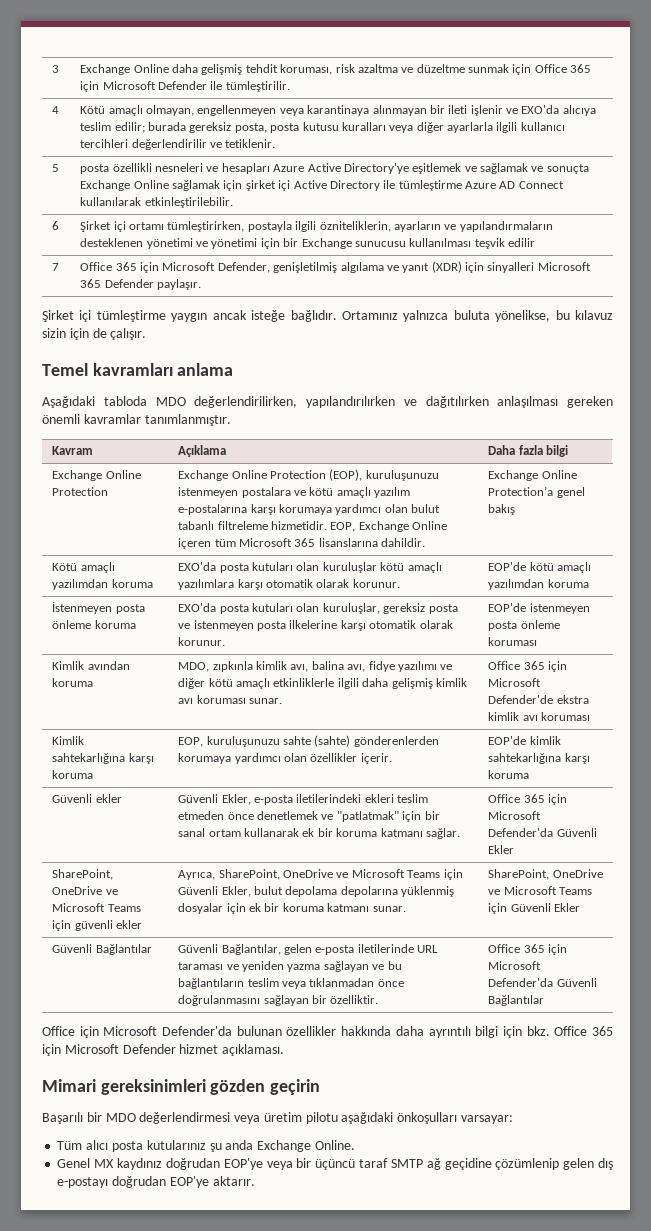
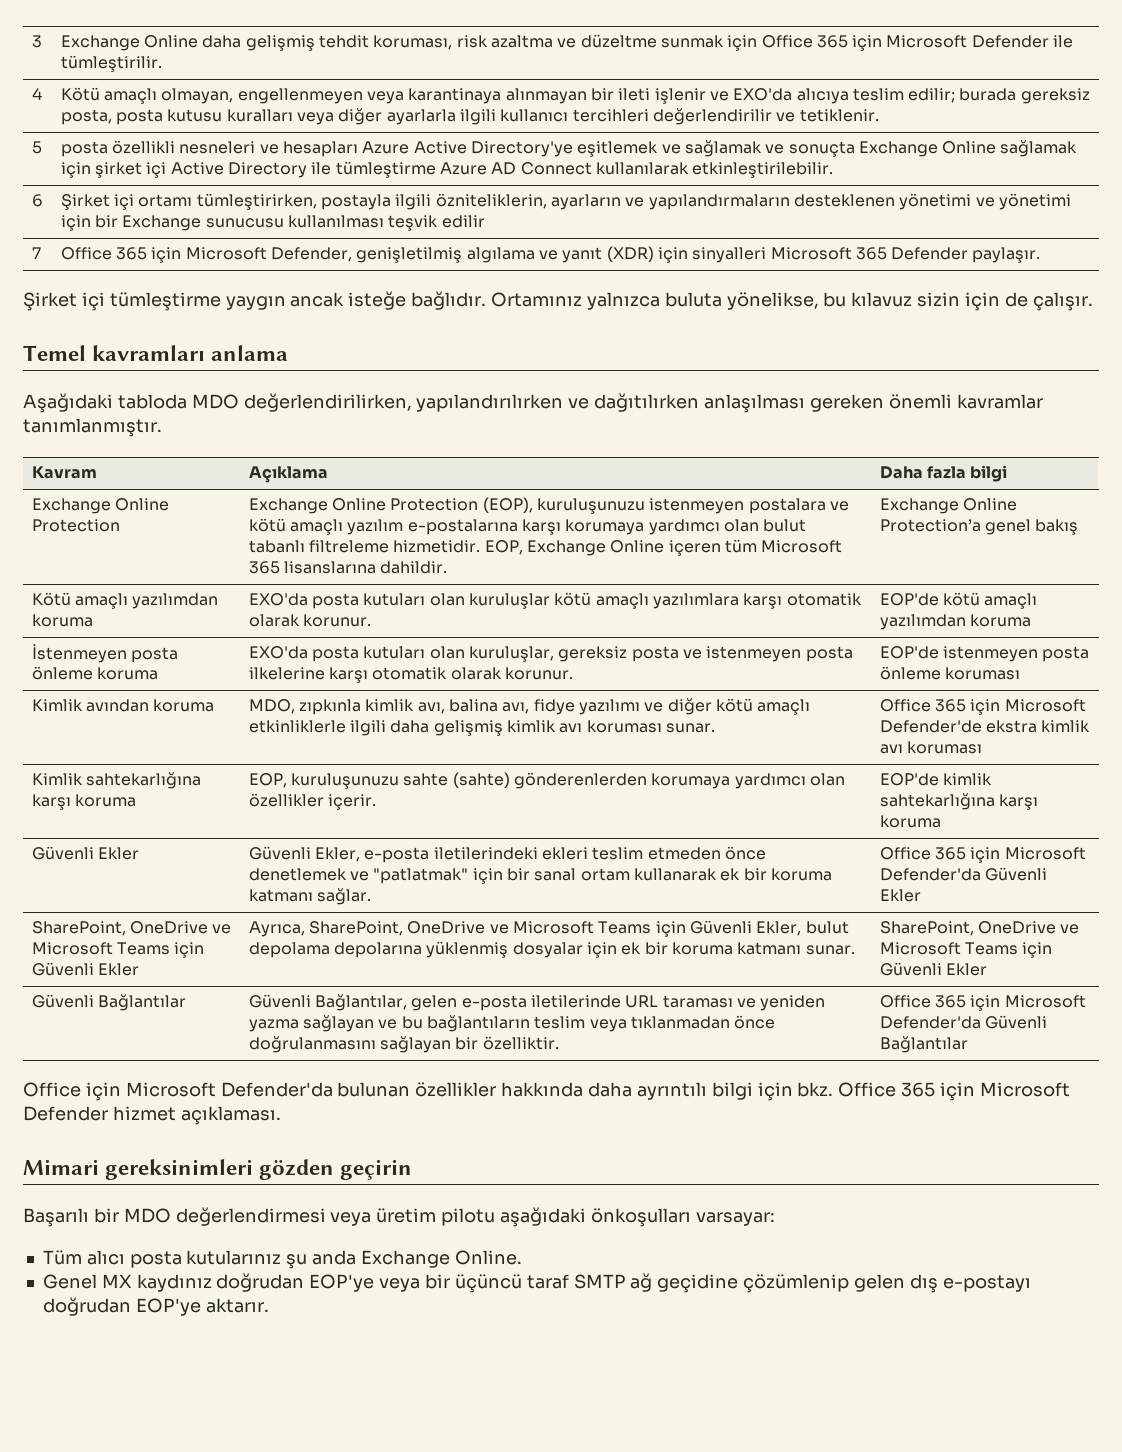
[95,794,122,803] ekler -> [97,847,139,860] Ekler
[74,920,143,931] güvenli ekler -> [31,962,139,976] Güvenli Ekler

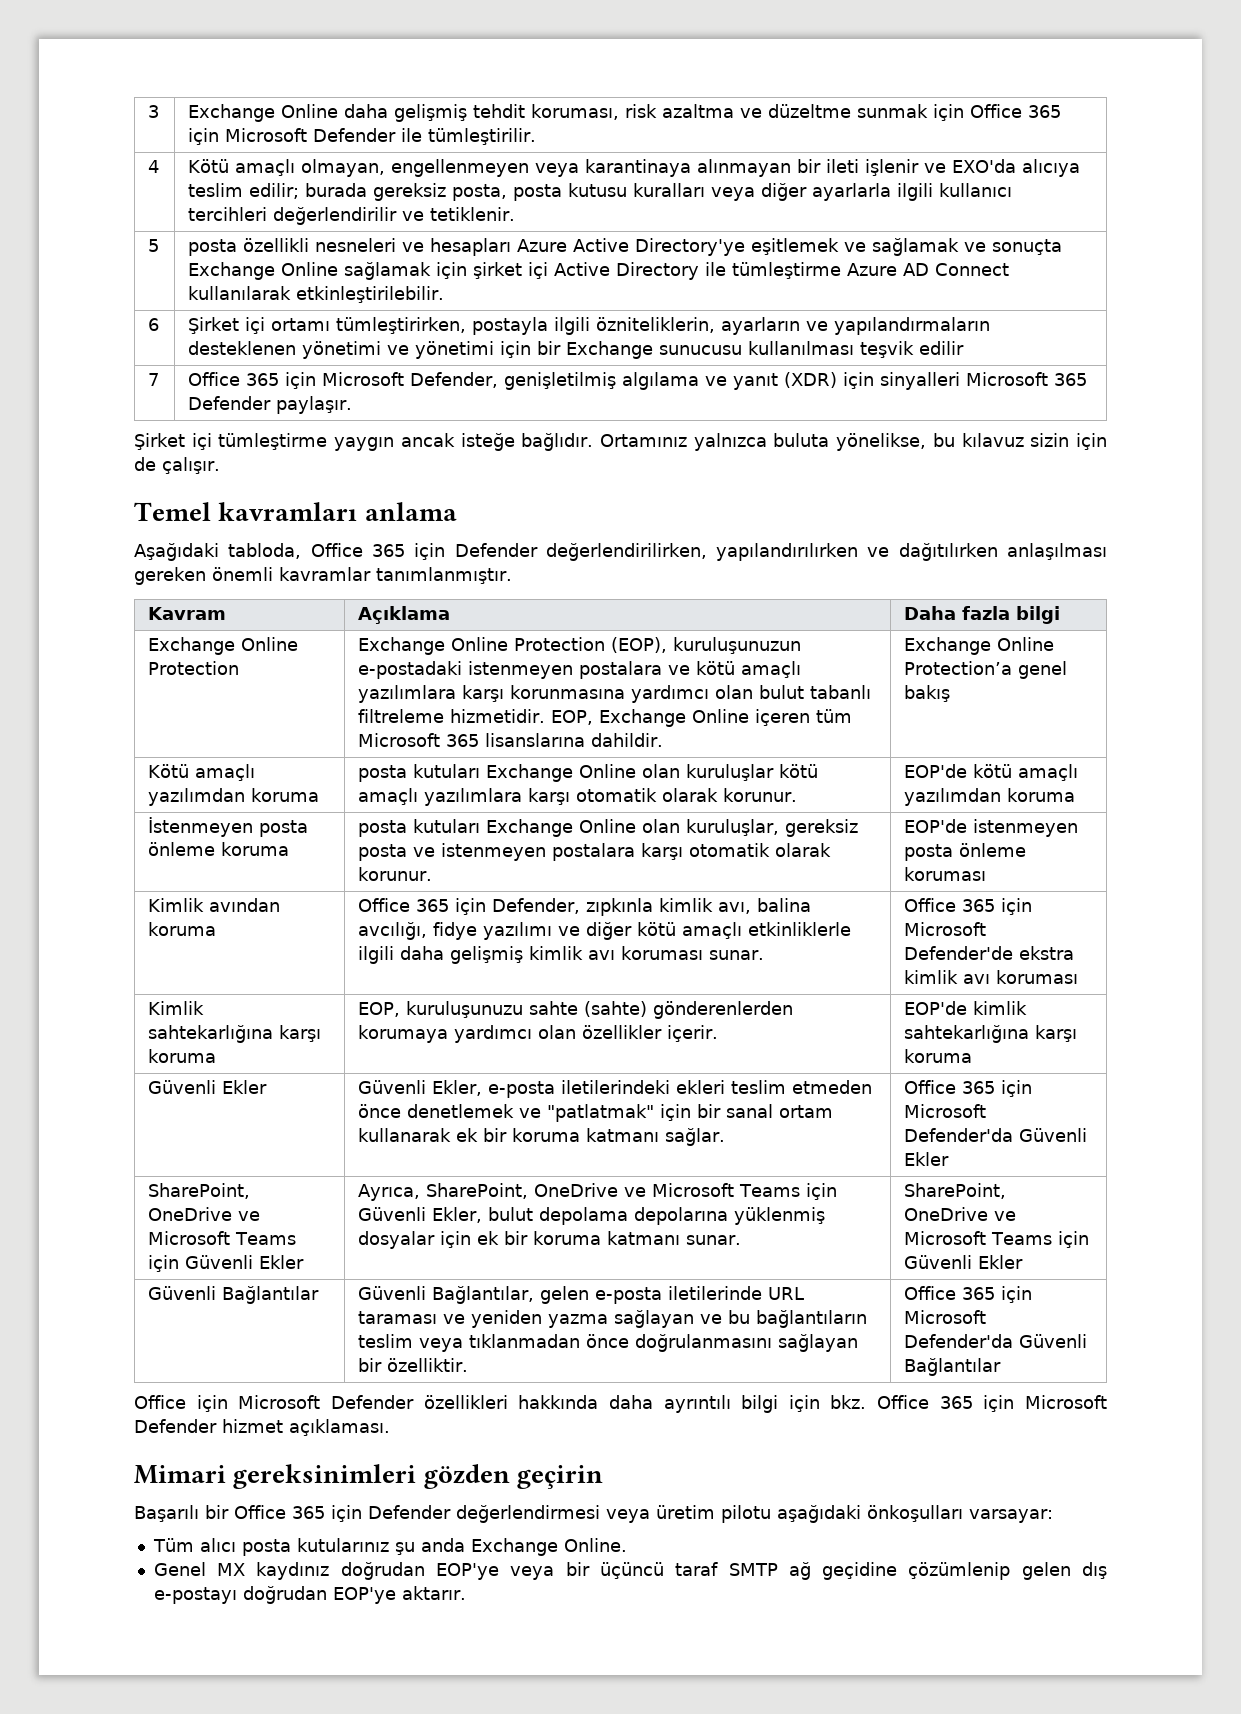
[117,394,239,409] tabloda MDO -> [228,543,538,560] tabloda, Office 365 için Defender
[536,498,645,514] kuruluşunuzu -> [673,637,802,654] [358,661,463,679] kuruluşunuzun e-postadaki
[347,519,645,535] yazılım e-postalarına karşı korumaya -> [358,685,626,703] yazılımlara karşı korunmasına
[248,593,426,609] EXO'da posta kutuları -> [358,764,637,782] posta kutuları Exchange Online
[248,646,426,662] EXO'da posta kutuları -> [358,819,637,837] posta kutuları Exchange Online
[805,646,853,662] [248,667,325,680] posta ilkelerine -> [552,843,636,861] postalara
[248,699,295,714] MDO, -> [358,898,581,915] Office 365 için Defender,
[502,702,530,714] avı, -> [358,922,428,940] avcılığı,
[220,1082,497,1097] Defender'da bulunan özellikler -> [330,1395,508,1409] Defender özellikleri
[123,1208,171,1223] MDO -> [234,1505,451,1522] Office 365 için Defender

